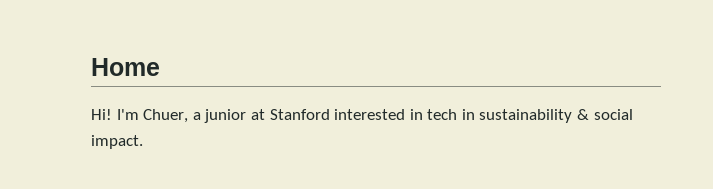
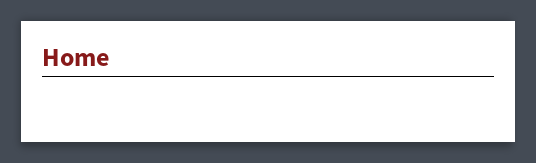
[91,109,633,123] [91,135,143,149] // Hi! I'm Chuer, a junior at Stanford interested in tech in sustainability & social impact. -> (109, 57) none

